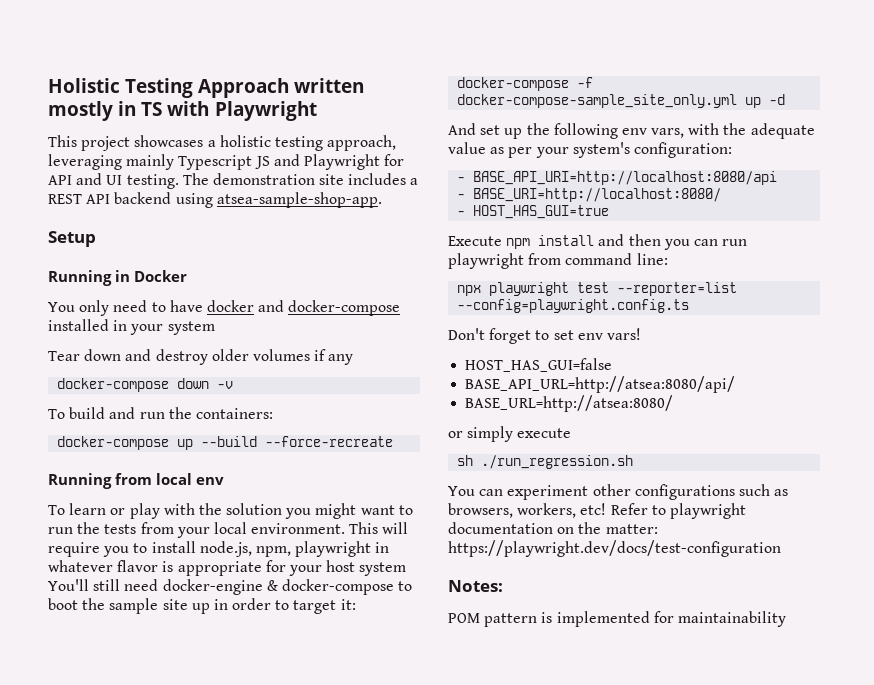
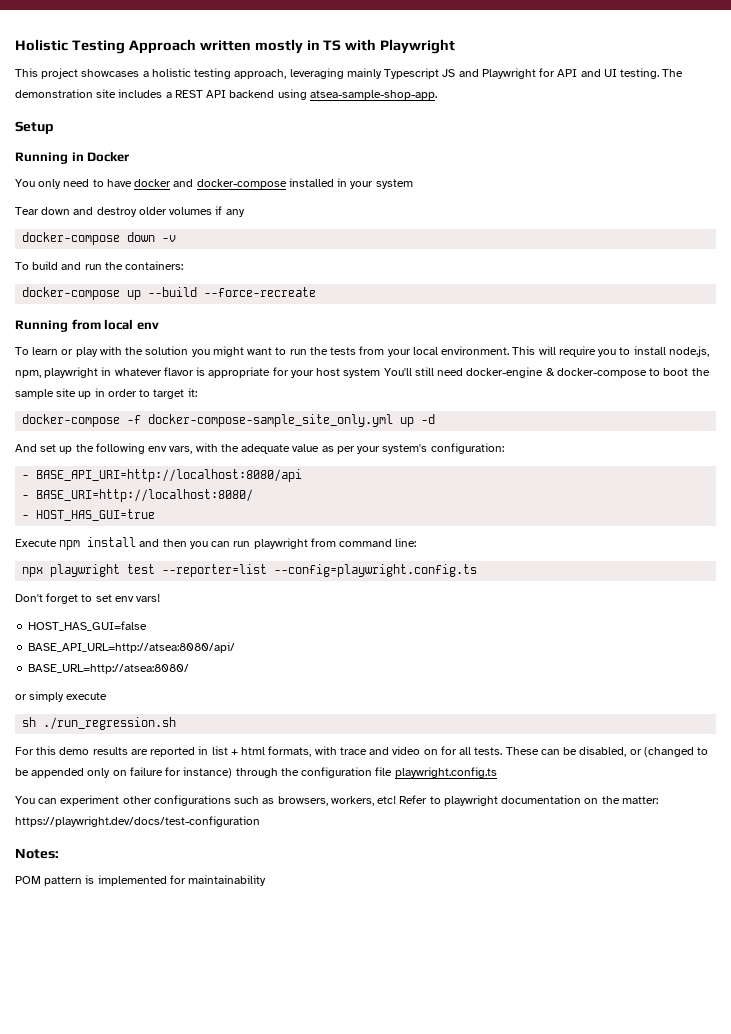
(634, 462) none -> [15,746,709,757] [15,767,497,778] // For this demo results are reported in list + html formats, with trace and video on for all tests. These can be disabled, or (changed to be appended only on failure for instance) through the configuration file playwright.config.ts

